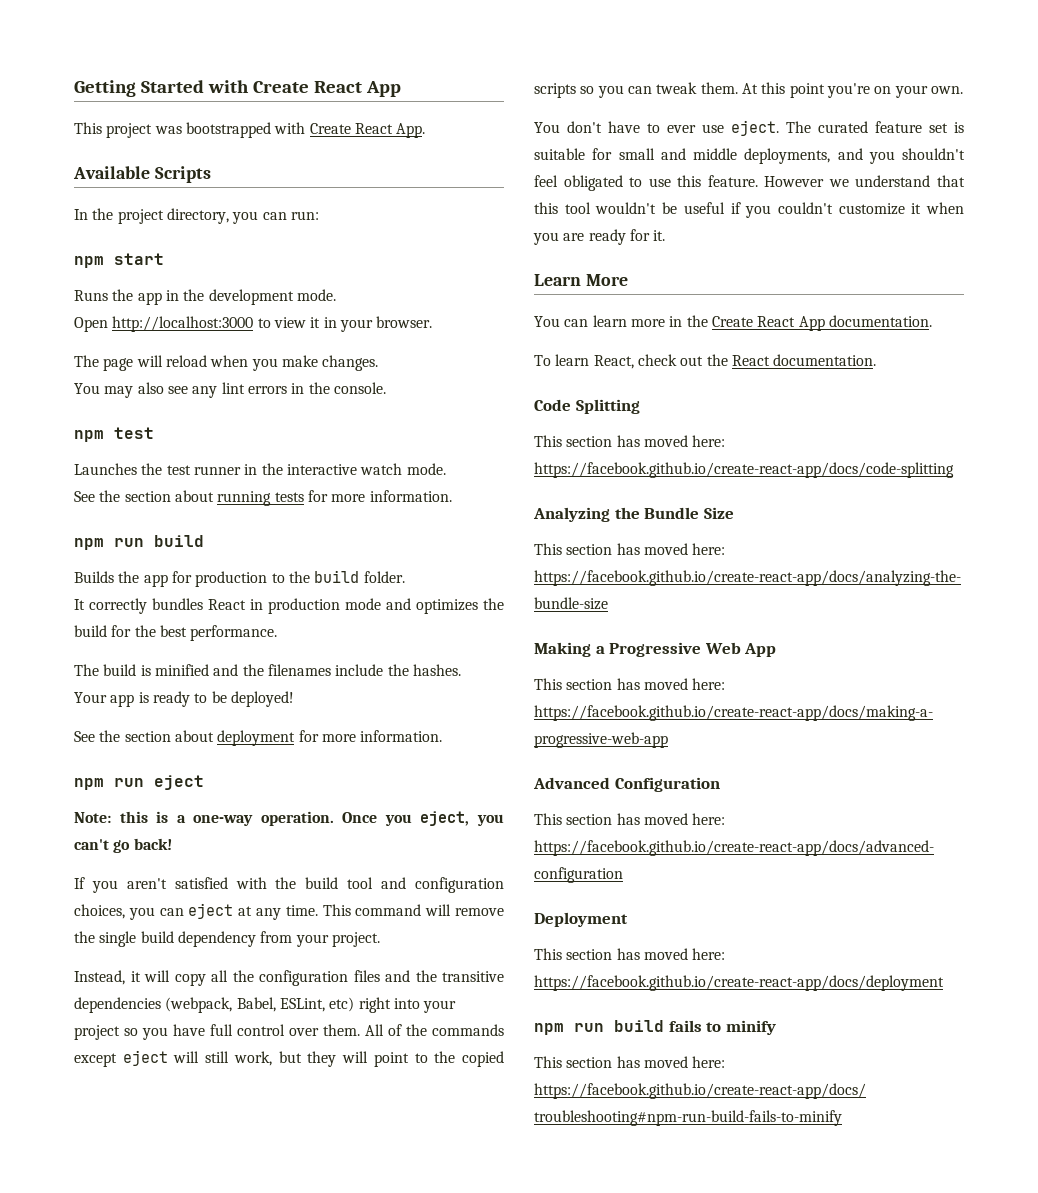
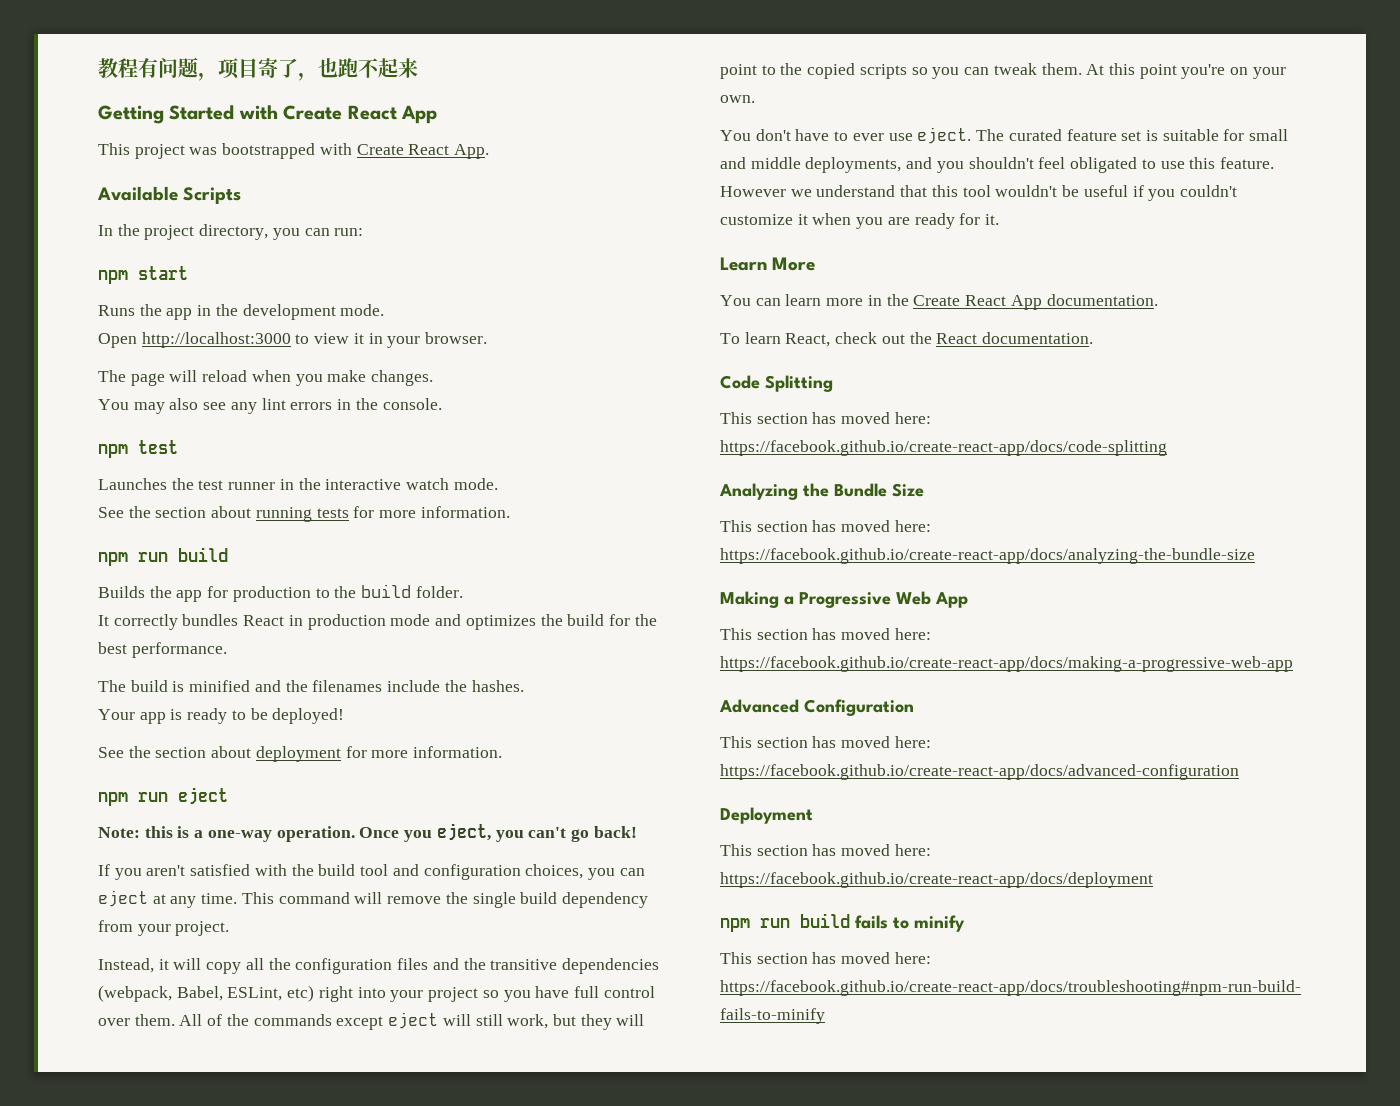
(74, 88) none -> [98,57,418,81] 教程有问题，项目寄了，也跑不起来 //

